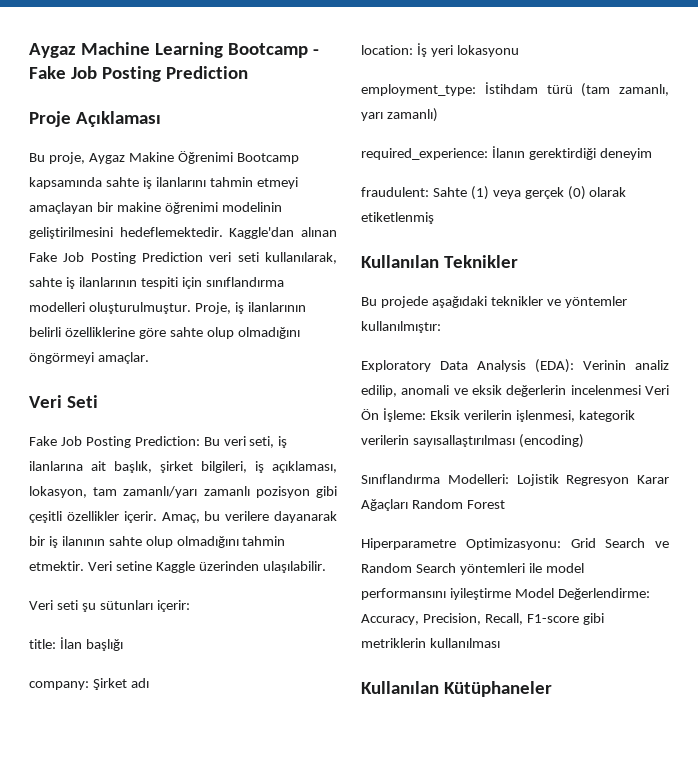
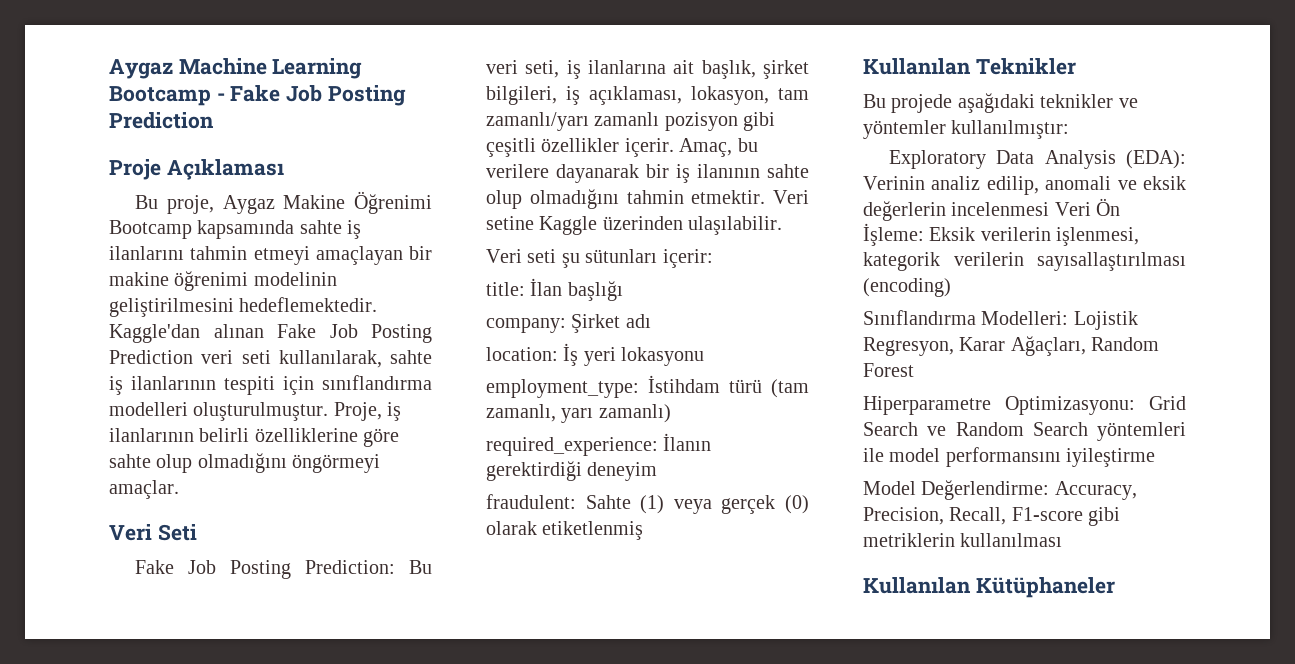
[566,475,669,486] [361,499,408,511] Regresyon Karar Ağaçları -> [863,336,1086,356] Regresyon, Karar Ağaçları,
(511, 594) none -> (1156, 457) //

